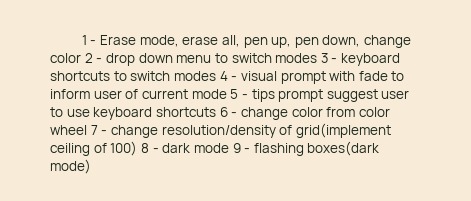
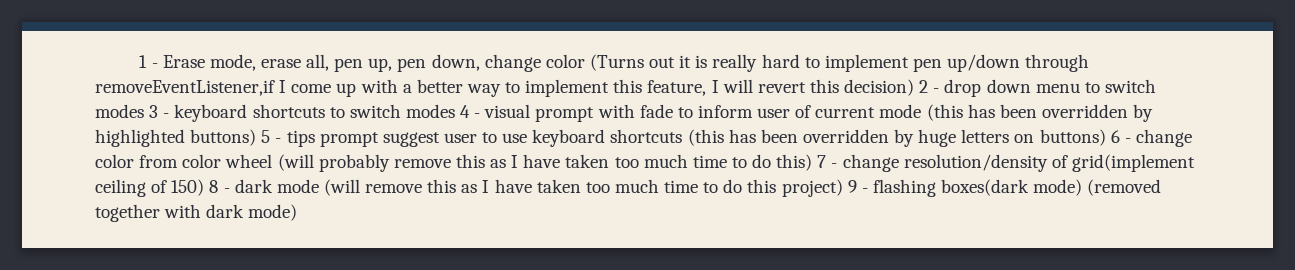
(81, 58) none -> [589,54,1090,72] [95,79,915,97] (Turns out it is really hard to implement pen up/down through removeEventListener,if I come up with a better way to implement this feature, I will revert this decision)
(227, 94) none -> [926,104,1154,122] [95,129,257,147] (this has been overridden by highlighted buttons)
(216, 112) none -> [687,129,1106,147] (this has been overridden by huge letters on buttons)
(87, 130) none -> [277,154,813,172] (will probably remove this as I have taken too much time to do this)
[110,141,138,156] 100) -> [171,179,205,196] 150)
(229, 148) none -> [323,179,843,197] (will remove this as I have taken too much time to do this project)
(91, 166) none -> [1087,179,1162,196] [95,204,298,222] (removed together with dark mode)

